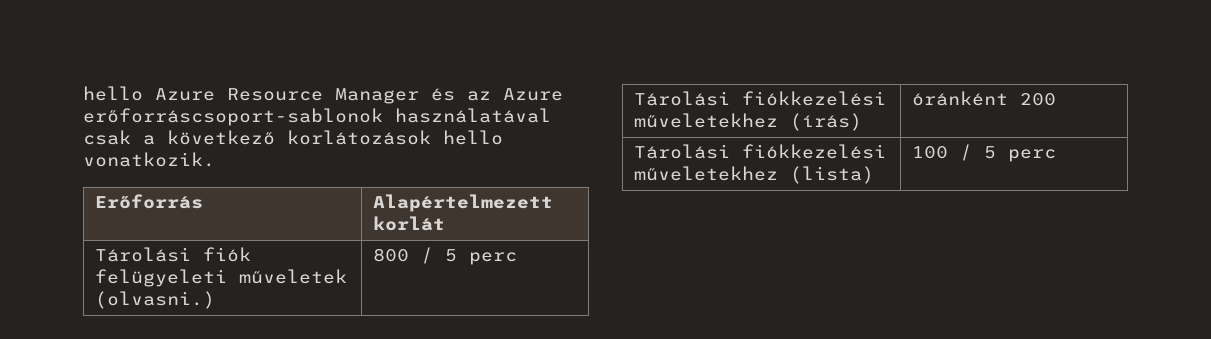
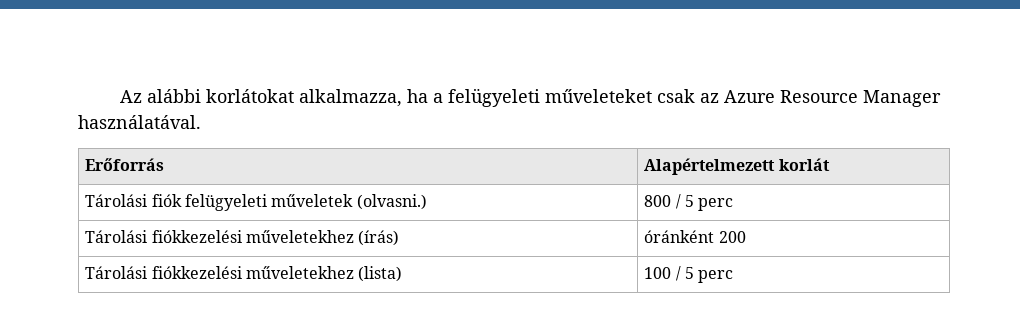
[83,86,563,104] [83,108,551,126] [83,130,503,145] [83,152,215,167] hello Azure Resource Manager és az Azure erőforráscsoport-sablonok használatával csak a következő korlátozások hello vonatkozik. -> [119,88,941,107] [78,115,201,129] Az alábbi korlátokat alkalmazza, ha a felügyeleti műveleteket csak az Azure Resource Manager használatával.

